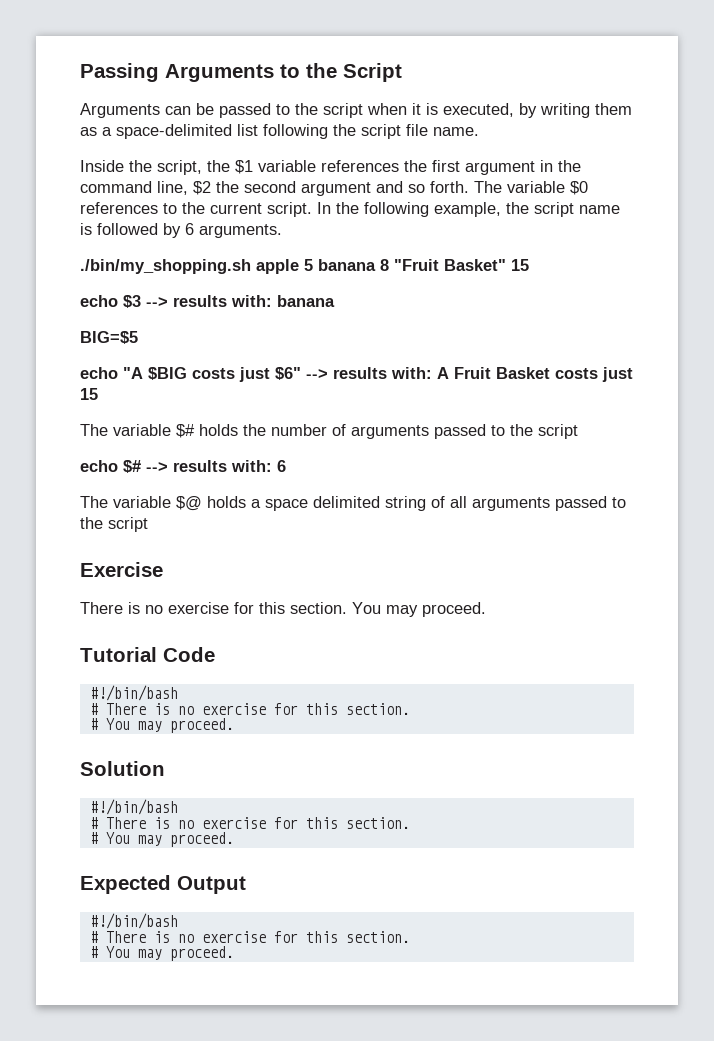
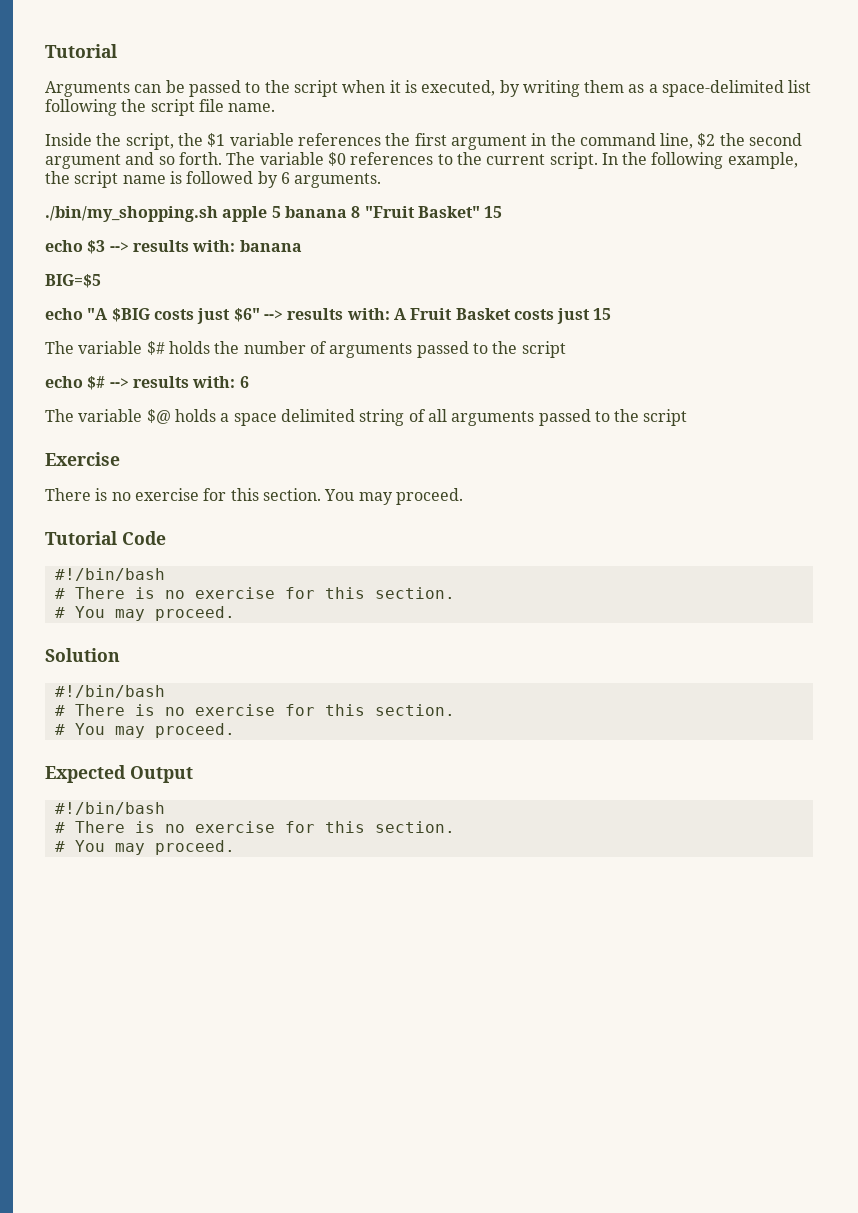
[80,63,402,82] Passing Arguments to the Script -> [45,44,117,58] Tutorial

